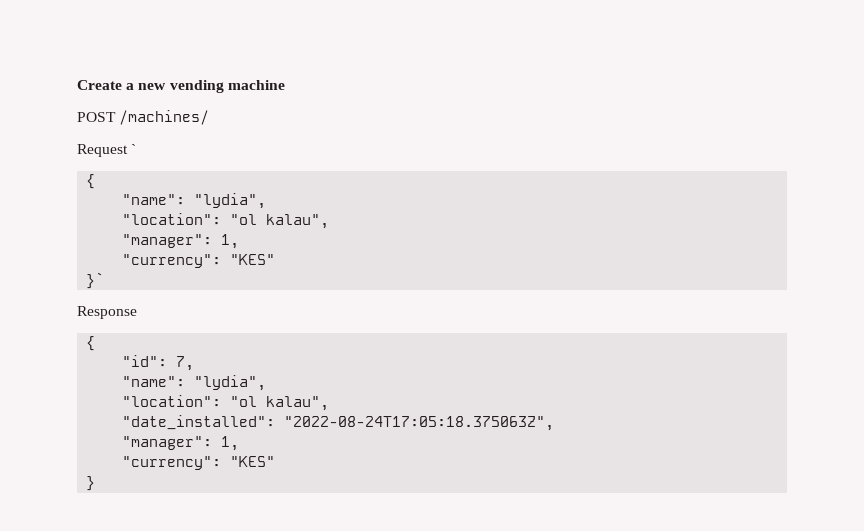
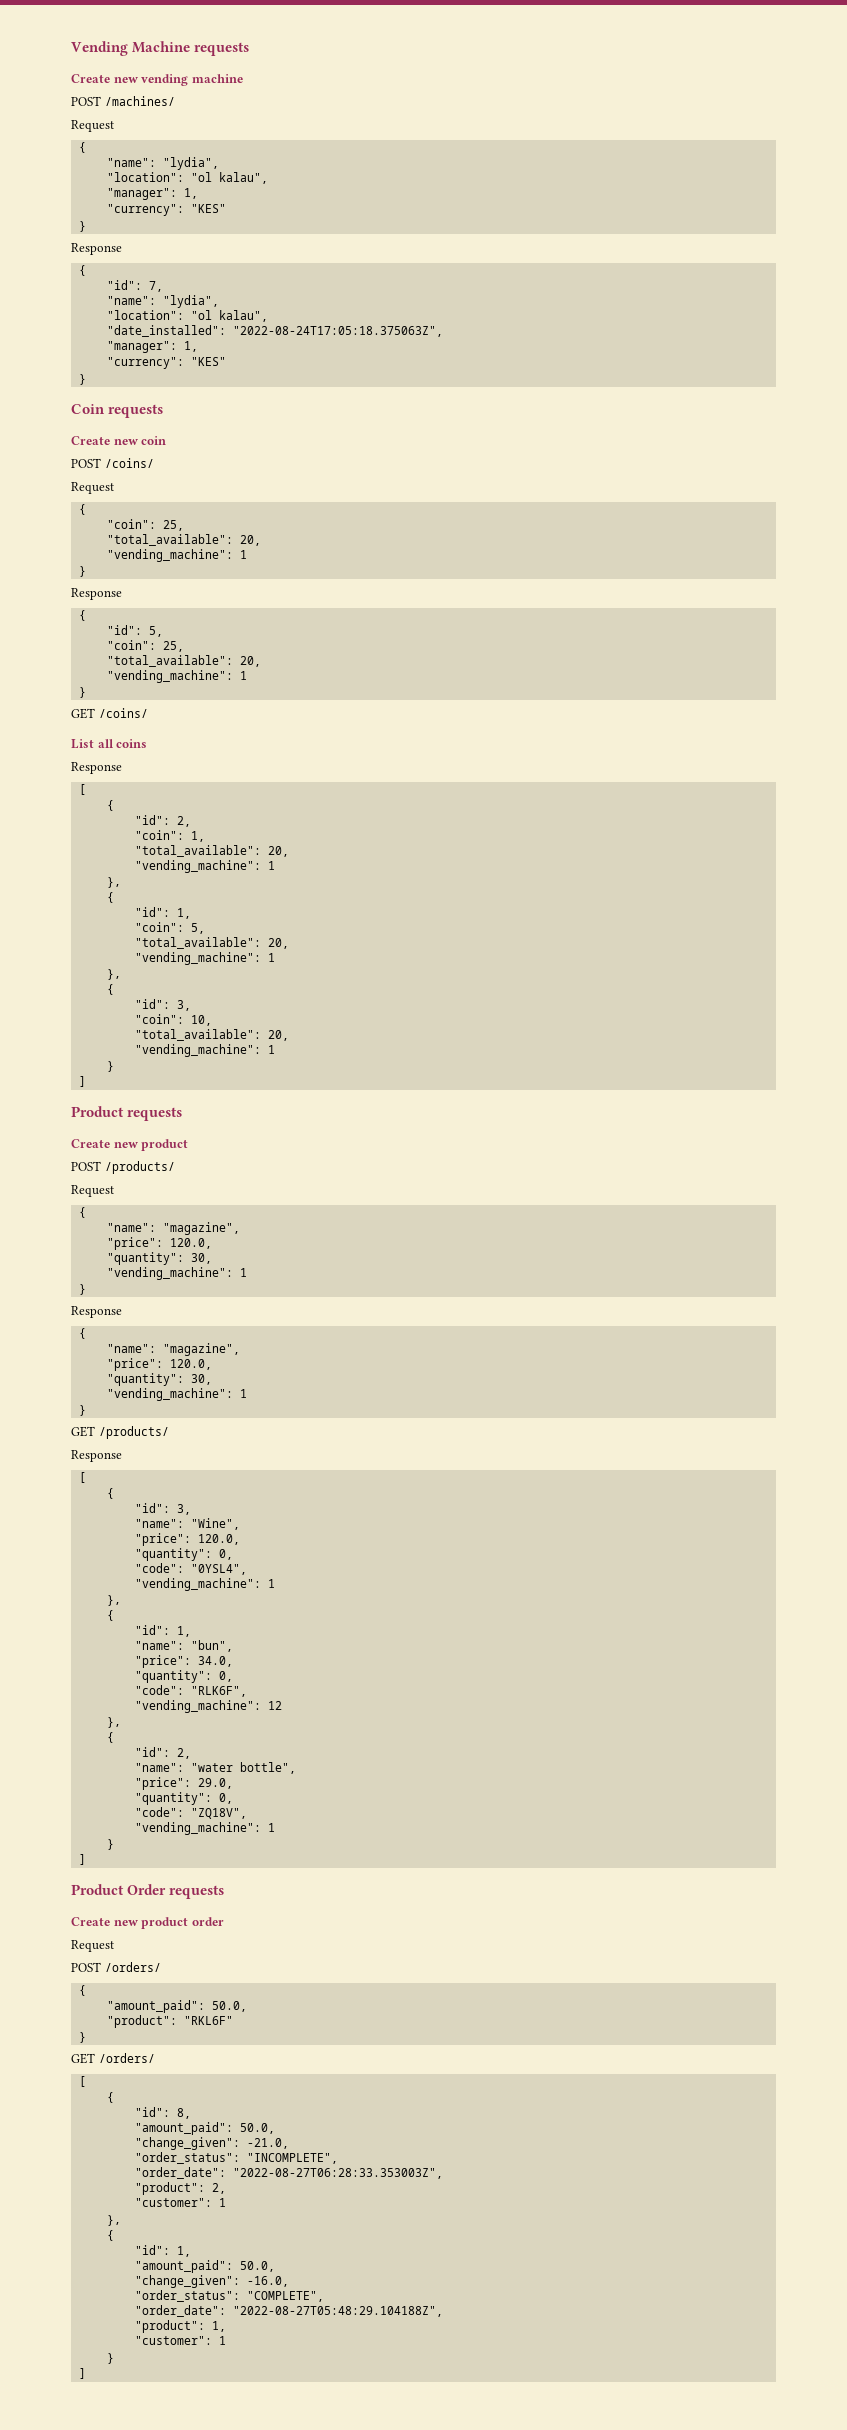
[77,80,135,90] Create a -> [71,41,250,56] [71,74,110,83] Vending Machine requests // Create
[131,144,137,154] ` -> (114, 126) none
[86,272,105,289] }` -> [78,221,86,232] }
(96, 483) none -> [71,404,164,418] [71,436,167,445] [71,458,154,468] [71,482,114,494] [78,504,86,515] [106,519,184,531] [106,534,261,546] [106,549,247,562] [78,566,86,577] [71,588,122,600] [78,610,86,621] [106,625,163,637] [106,640,184,652] [106,655,261,667] [106,670,247,683] [78,687,86,698] [71,708,148,719] [71,739,148,749] [71,762,122,774] [78,784,86,795] [106,800,114,811] [134,815,191,827] [134,830,205,842] [134,845,289,857] [134,860,275,873] [106,877,121,888] [106,892,114,903] [134,907,191,919] [134,922,205,934] [134,937,289,949] [134,952,275,965] [106,969,121,980] [106,984,114,995] [134,999,191,1011] [134,1014,212,1026] [134,1029,289,1041] [134,1044,275,1057] [106,1061,114,1072] [78,1076,86,1087] [71,1106,183,1121] [71,1139,189,1151] [71,1161,175,1174] [71,1185,114,1197] [78,1207,86,1218] [106,1222,240,1235] [106,1237,212,1250] [106,1252,212,1265] [106,1267,247,1280] [78,1284,86,1295] [71,1306,122,1318] [78,1328,86,1339] [106,1343,240,1356] [106,1358,212,1371] [106,1373,212,1386] [106,1388,247,1401] [78,1405,86,1416] [71,1426,169,1439] [71,1450,122,1462] [78,1472,86,1483] [106,1488,114,1499] [134,1503,191,1515] [134,1518,240,1530] [134,1533,240,1546] [134,1548,233,1561] [134,1563,247,1575] [134,1578,275,1591] [106,1595,121,1606] [106,1610,114,1621] [134,1625,191,1637] [134,1640,233,1652] [134,1655,233,1668] [134,1670,233,1683] [134,1685,247,1697] [134,1700,282,1713] [106,1717,121,1728] [106,1732,114,1743] [134,1747,191,1759] [134,1762,296,1774] [134,1777,233,1790] [134,1792,233,1805] [134,1807,247,1819] [134,1822,275,1835] [106,1839,114,1850] [78,1854,86,1865] [71,1884,225,1899] [71,1917,224,1929] [71,1940,114,1952] [71,1962,161,1972] [78,1985,86,1996] [106,2000,247,2013] [106,2015,233,2028] [78,2032,86,2043] [71,2053,155,2064] [78,2076,86,2087] [106,2092,114,2103] [134,2107,191,2119] [134,2122,275,2135] [134,2137,289,2150] [134,2152,338,2164] [134,2167,443,2179] [134,2182,226,2195] [134,2198,226,2207] [106,2215,121,2226] [106,2230,114,2241] [134,2245,191,2257] [134,2260,275,2273] [134,2275,289,2288] [134,2290,324,2302] [134,2305,443,2317] [134,2320,226,2333] [134,2336,226,2345] [106,2353,114,2364] [78,2368,86,2379] // Coin requests // Create new coin // POST /coins/ // Request // { // "coin": 25, // "total_available": 20, // "vending_machine": 1 // } // Response // { // "id": 5, // "coin": 25, // "total_available": 20, // "vending_machine": 1 // } // GET /coins/ // List all coins // Response // [ // { // "id": 2, // "coin": 1, // "total_available": 20, // "vending_machine": 1 // }, // { // "id": 1, // "coin": 5, // "total_available": 20, // "vending_machine": 1 // }, // { // "id": 3, // "coin": 10, // "total_available": 20, // "vending_machine": 1 // } // ] // Product requests // Create new product // POST /products/ // Request // { // "name": "magazine", // "price": 120.0, // "quantity": 30, // "vending_machine": 1 // } // Response // { // "name": "magazine", // "price": 120.0, // "quantity": 30, // "vending_machine": 1 // } // GET /products/ // Response // [ // { // "id": 3, // "name": "Wine", // "price": 120.0, // "quantity": 0, // "code": "0YSL4", // "vending_machine": 1 // }, // { // "id": 1, // "name": "bun", // "price": 34.0, // "quantity": 0, // "code": "RLK6F", // "vending_machine": 12 // }, // { // "id": 2, // "name": "water bottle", // "price": 29.0, // "quantity": 0, // "code": "ZQ18V", // "vending_machine": 1 // } // ] // Product Order requests // Create new product order // Request // POST /orders/ // { // "amount_paid": 50.0, // "product": "RKL6F" // } // GET /orders/ // [ // { // "id": 8, // "amount_paid": 50.0, // "change_given": -21.0, // "order_status": "INCOMPLETE", // "order_date": "2022-08-27T06:28:33.353003Z", // "product": 2, // "customer": 1 // }, // { // "id": 1, // "amount_paid": 50.0, // "change_given": -16.0, // "order_status": "COMPLETE", // "order_date": "2022-08-27T05:48:29.104188Z", // "product": 1, // "customer": 1 // } // ]

